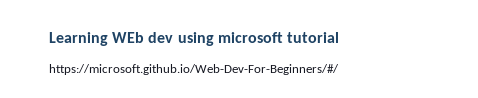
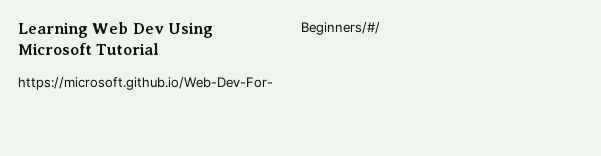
[112,32,339,46] WEb dev using microsoft tutorial -> [92,22,213,38] [18,43,160,55] Web Dev Using Microsoft Tutorial

